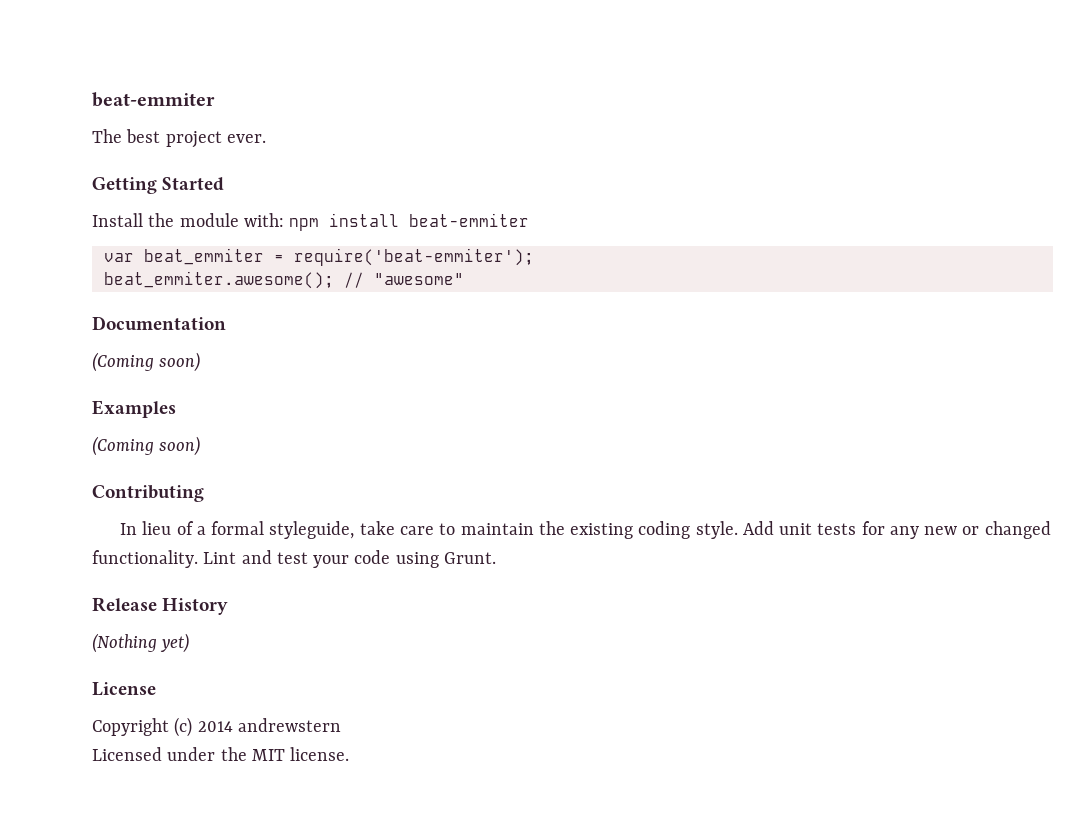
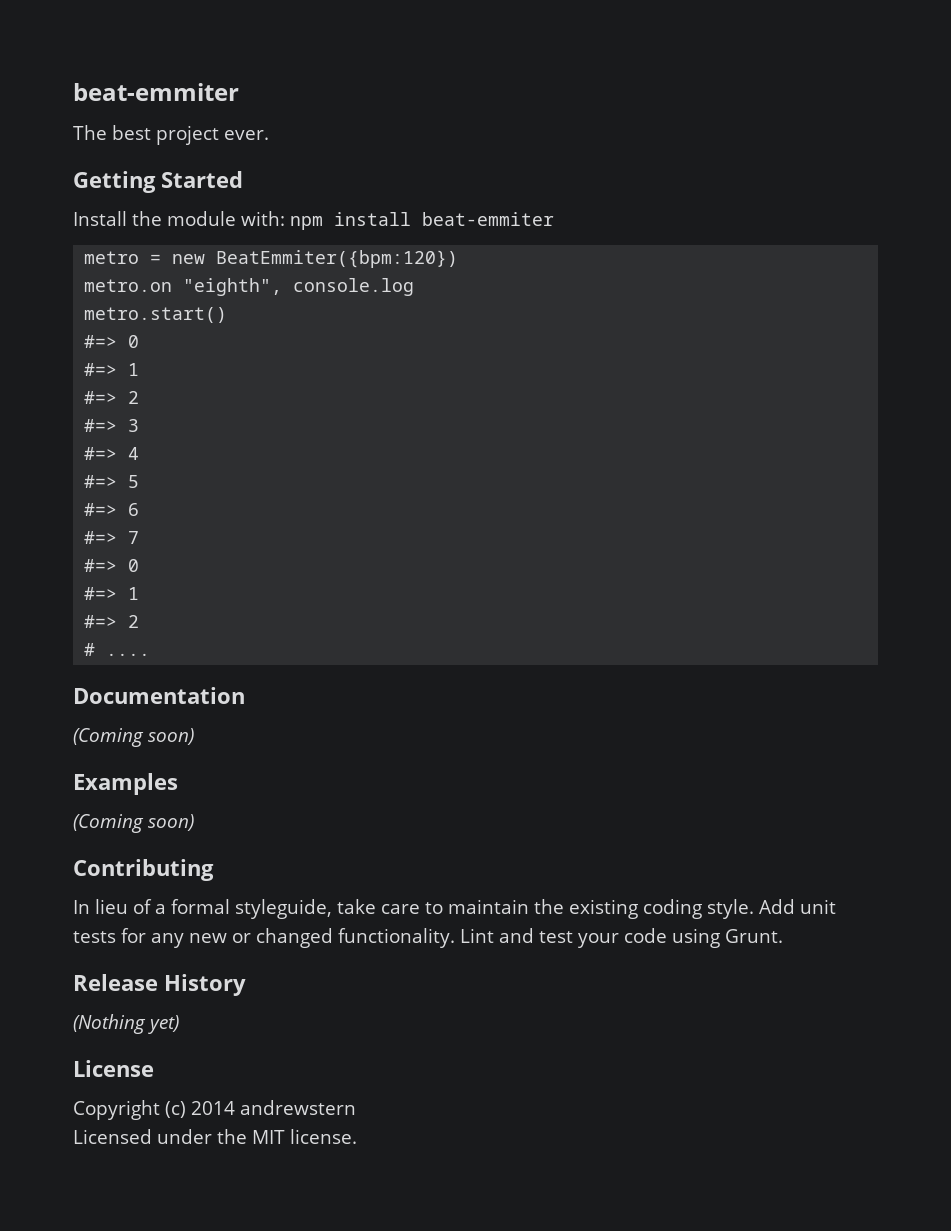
[103,248,534,266] [103,271,464,289] var beat_emmiter = require('beat-emmiter'); // beat_emmiter.awesome(); // "awesome" -> [84,250,459,268] [84,278,415,296] [84,307,228,323] [84,335,140,348] [84,363,140,376] [84,391,140,404] [84,419,140,432] [84,447,140,460] [84,475,140,488] [84,503,140,516] [84,531,140,544] [84,559,140,572] [84,587,140,600] [84,615,140,628] [84,643,151,656] metro = new BeatEmmiter({bpm:120}) // metro.on "eighth", console.log // metro.start() // #=> 0 // #=> 1 // #=> 2 // #=> 3 // #=> 4 // #=> 5 // #=> 6 // #=> 7 // #=> 0 // #=> 1 // #=> 2 // # ....

